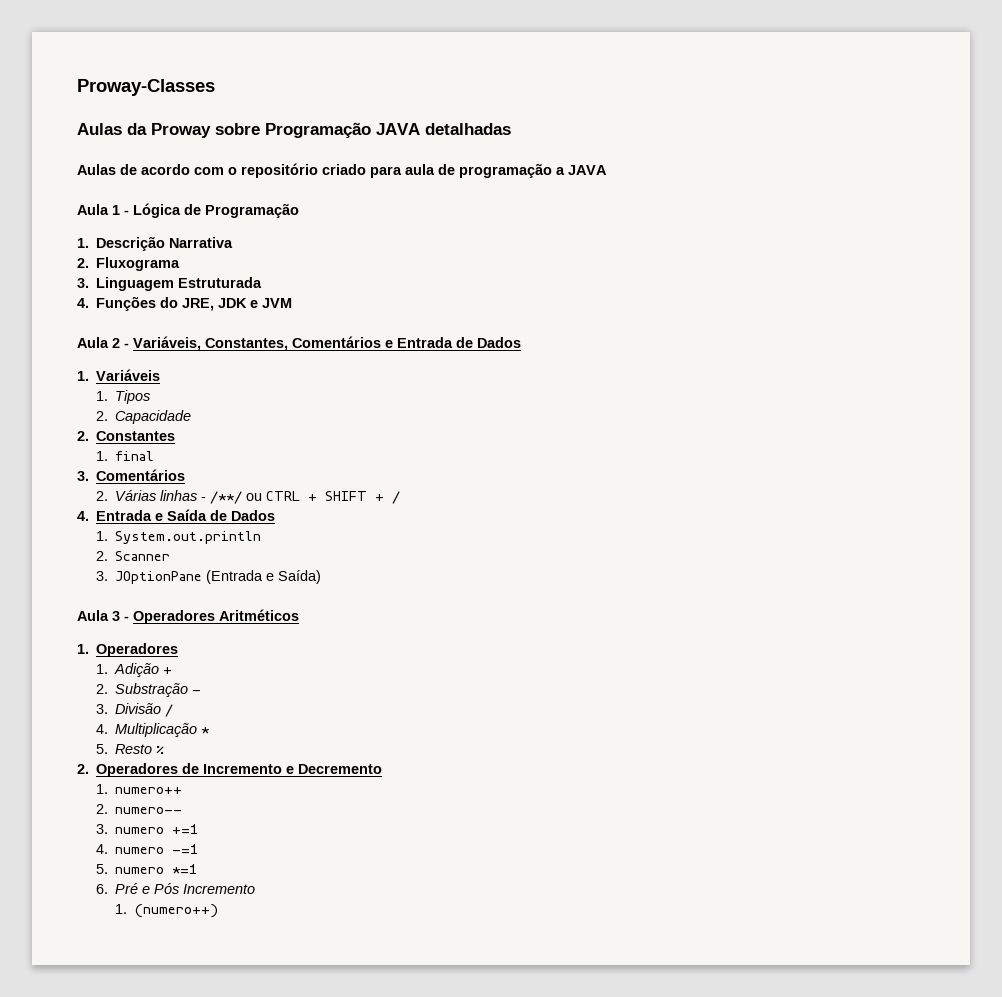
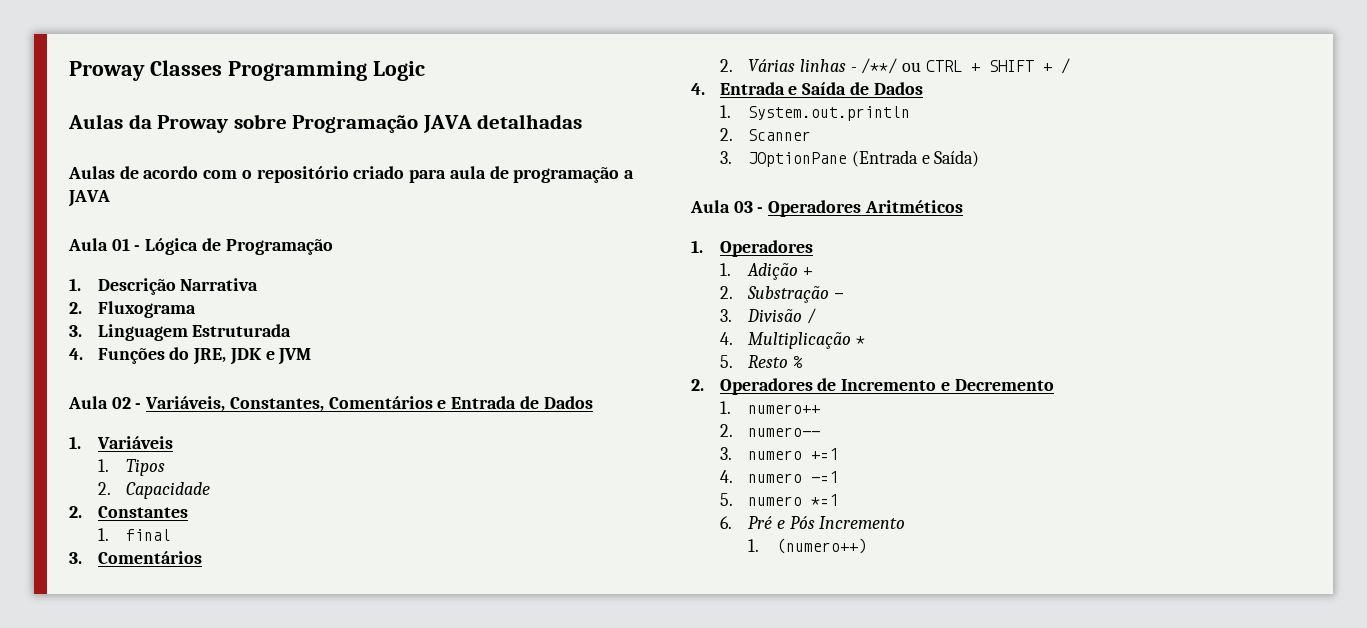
[77,79,215,96] Proway-Classes -> [69,60,425,81] Proway Classes Programming Logic
[112,205,120,215] 1 -> [111,238,130,251] 01
[112,338,120,348] 2 -> [111,397,131,409] 02
[112,611,120,621] 3 -> [733,201,753,213] 03

